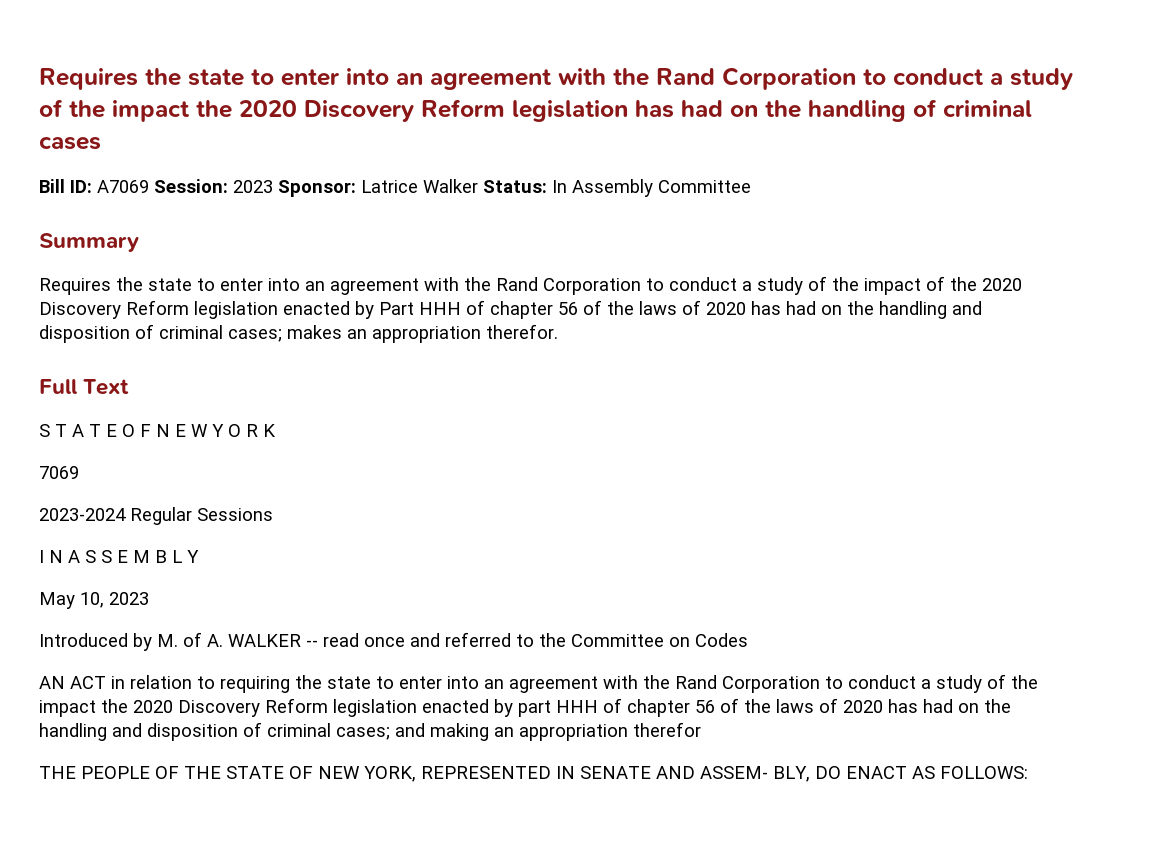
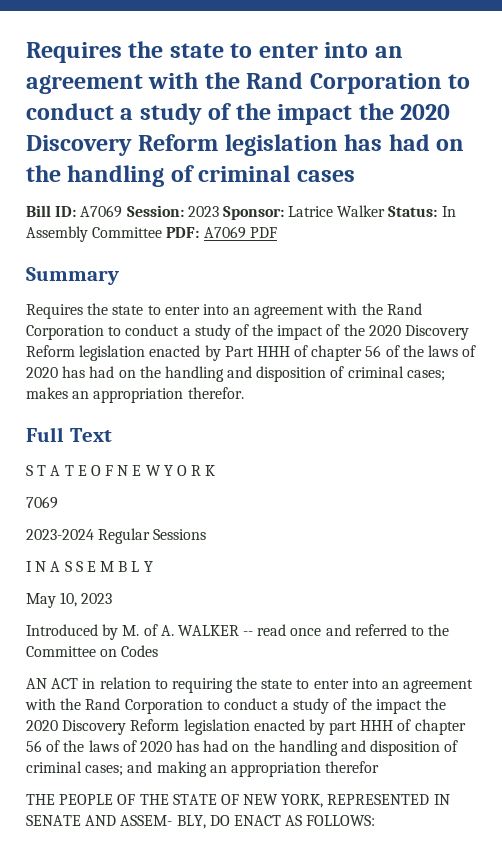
(751, 186) none -> [166,226,277,239] PDF: A7069 PDF

